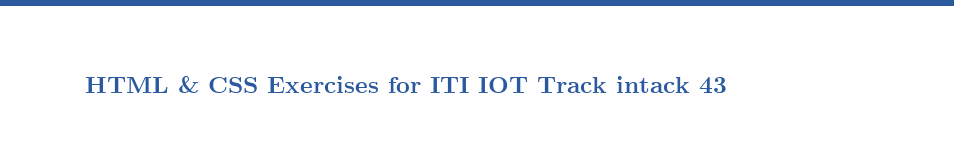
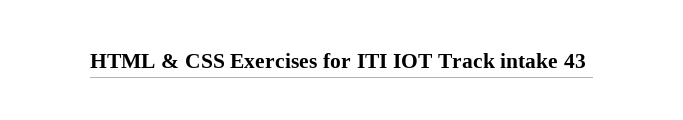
[616,76,690,93] intack -> [500,53,559,68] intake

